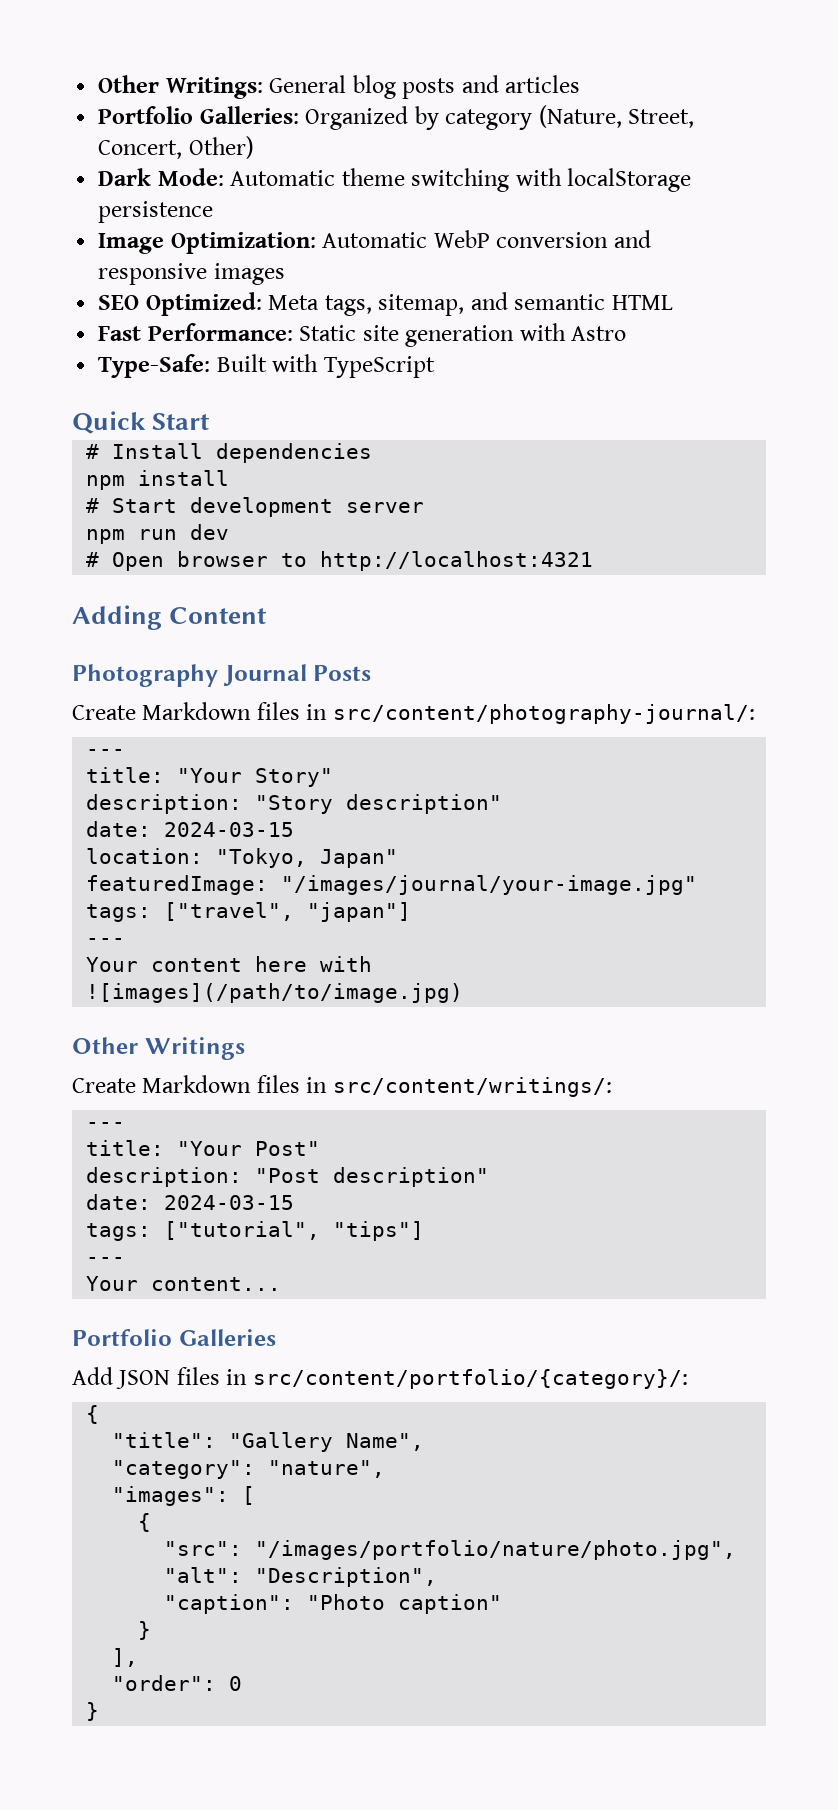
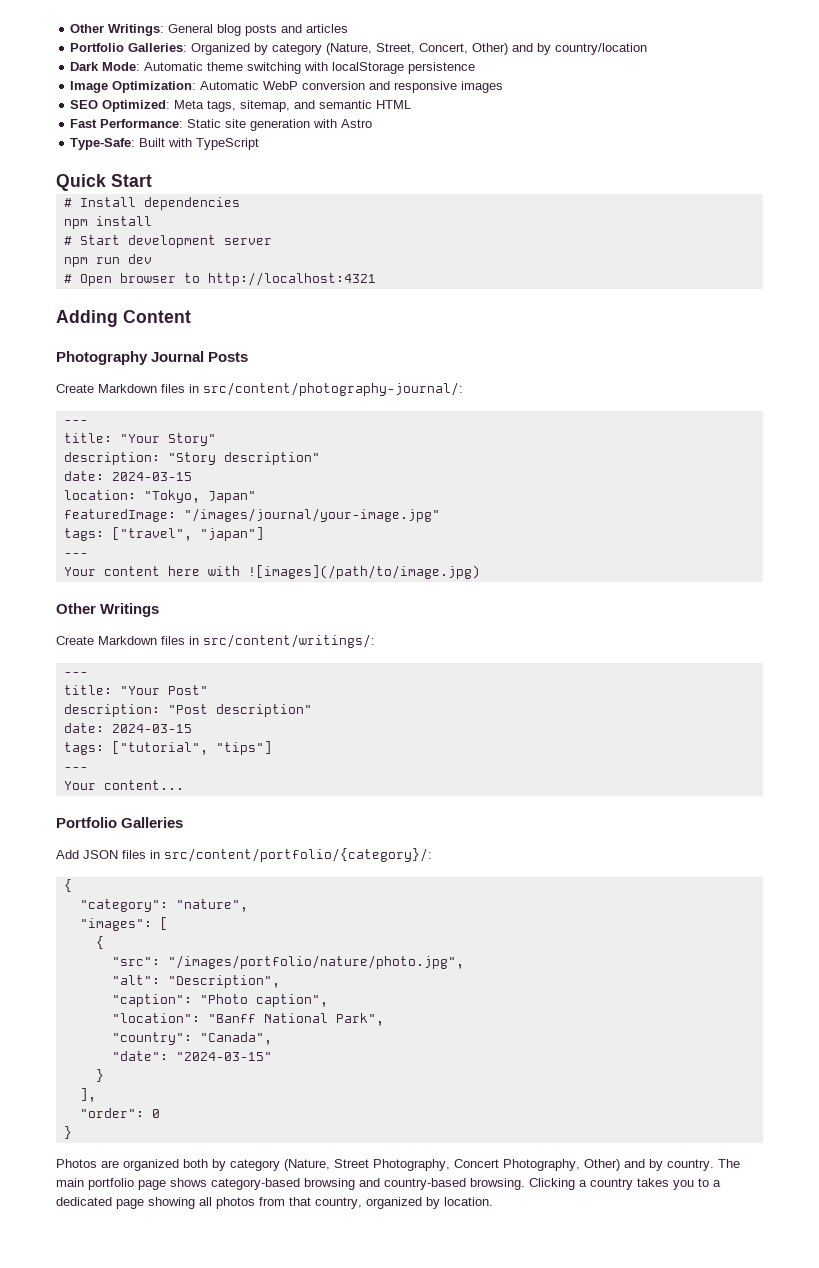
(254, 147) none -> [512,43,648,55] and by country/location
[112,1432,425,1452] // "title": "Gallery Name", -> (72, 885) none
[398,1594,503,1614] caption" -> [255,994,328,1007] [111,1013,384,1026] [111,1032,272,1045] [111,1051,272,1061] caption", // "location": "Banff National Park", // "country": "Canada", // "date": "2024-03-15"
(100, 1711) none -> [56,1159,740,1171] [56,1178,721,1190] [56,1197,493,1209] // Photos are organized both by category (Nature, Street Photography, Concert Photography, Other) and by country. The main portfolio page shows category-based browsing and country-based browsing. Clicking a country takes you to a dedicated page showing all photos from that country, organized by location.

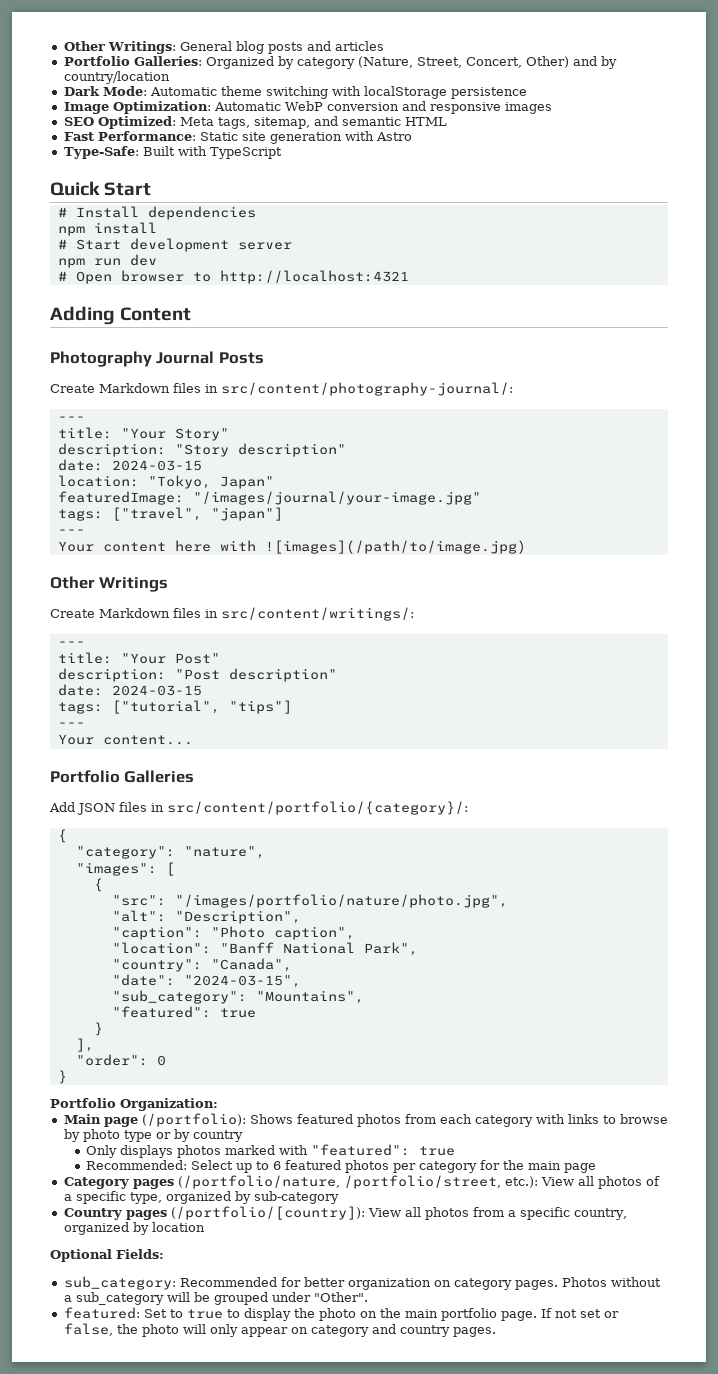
[175,1052,272,1061] "2024-03-15" -> [183,975,301,988] [111,990,364,1004] [111,1006,256,1018] "2024-03-15", // "sub_category": "Mountains", // "featured": true
[56,1159,740,1171] [56,1178,721,1190] [56,1197,195,1209] Photos are organized both by category (Nature, Street Photography, Concert Photography, Other) and by country. The main portfolio page shows category-based browsing and country-based browsing. Clicking a country takes you to a dedicated page showing -> [50,1098,218,1111] [63,1113,668,1127] [63,1129,243,1142] [85,1144,455,1158] [85,1160,596,1173] [63,1175,660,1189] [63,1191,339,1204] [63,1206,401,1220] Portfolio Organization: // Main page (/portfolio): Shows featured photos from each category with links to browse by photo type or by country // Only displays photos marked with "featured": true // Recommended: Select up to 6 featured photos per category for the main page // Category pages (/portfolio/nature, /portfolio/street, etc.): View all photos of a specific type, organized by sub-category // Country pages (/portfolio/[country]): View
[289,1197,311,1206] that -> [507,1207,570,1220] a specific
[444,1197,493,1206] location. -> [151,1222,205,1232] [50,1249,164,1262] [63,1276,661,1290] [63,1292,368,1305] [63,1307,619,1321] [63,1323,496,1337] location // Optional Fields: // sub_category: Recommended for better organization on category pages. Photos without a sub_category will be grouped under "Other". // featured: Set to true to display the photo on the main portfolio page. If not set or false, the photo will only appear on category and country pages.

